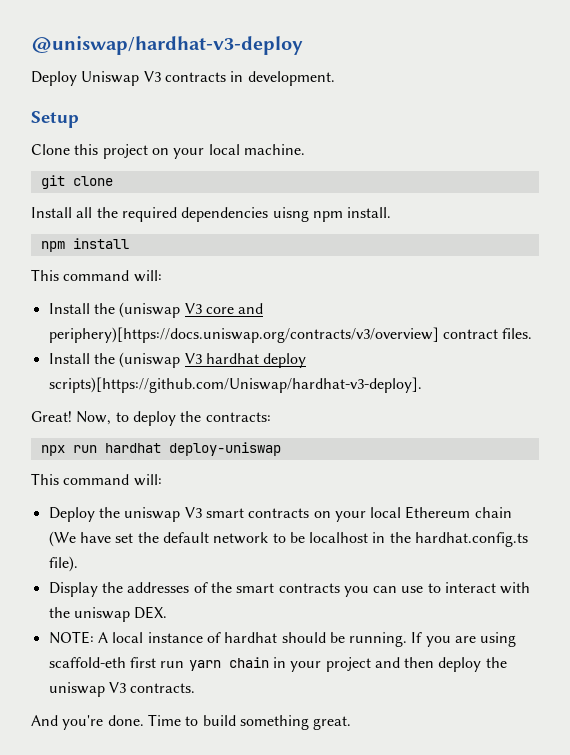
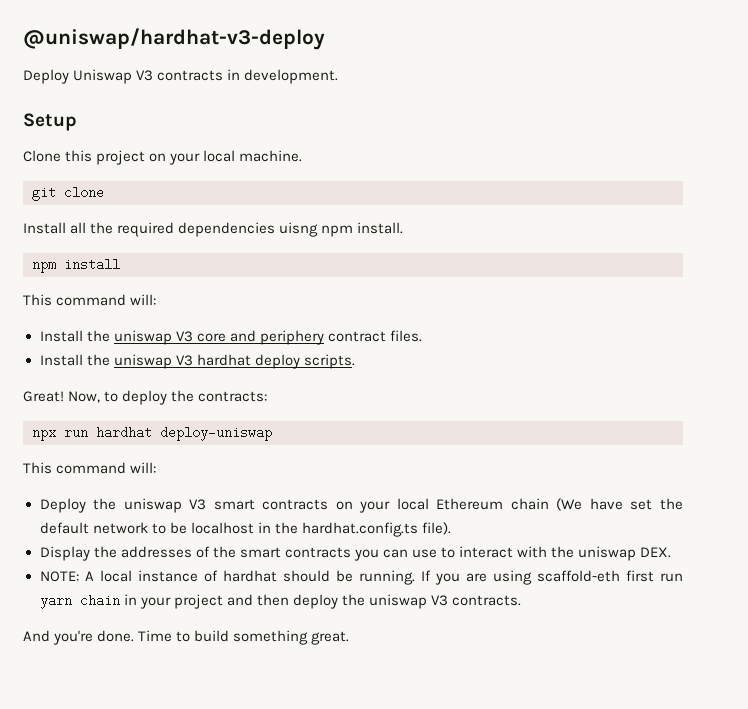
[119,302,181,318] (uniswap -> [113,330,172,345] uniswap
[48,327,439,343] periphery)[https://docs.uniswap.org/contracts/v3/overview] -> [259,330,324,345] periphery
[119,352,181,368] (uniswap -> [113,354,172,369] uniswap
[48,377,422,393] scripts)[https://github.com/Uniswap/hardhat-v3-deploy]. -> [303,354,355,369] scripts.

